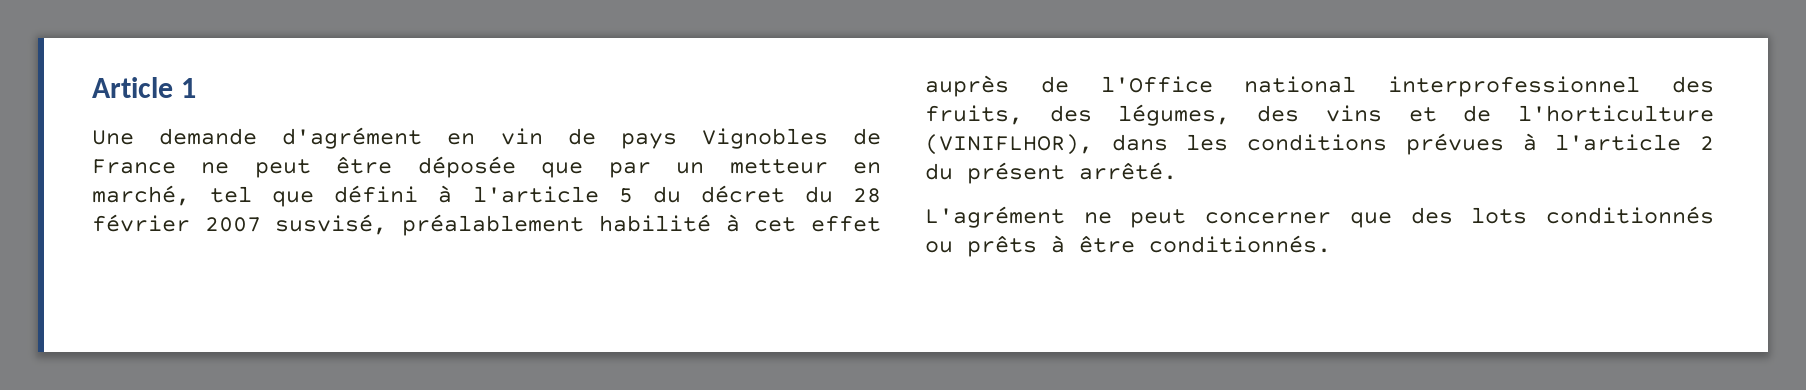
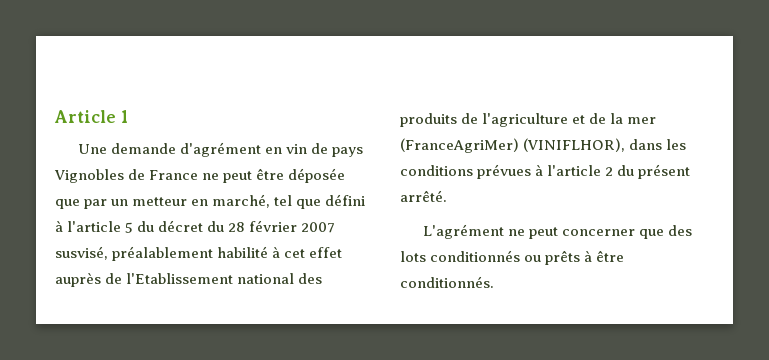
[1100,76,1714,97] [925,104,1714,126] l'Office national interprofessionnel des fruits, des légumes, des vins et de l'horticulture -> [126,273,323,284] [400,113,657,127] [400,138,519,153] l'Etablissement national des produits de l'agriculture et de la mer (FranceAgriMer)

